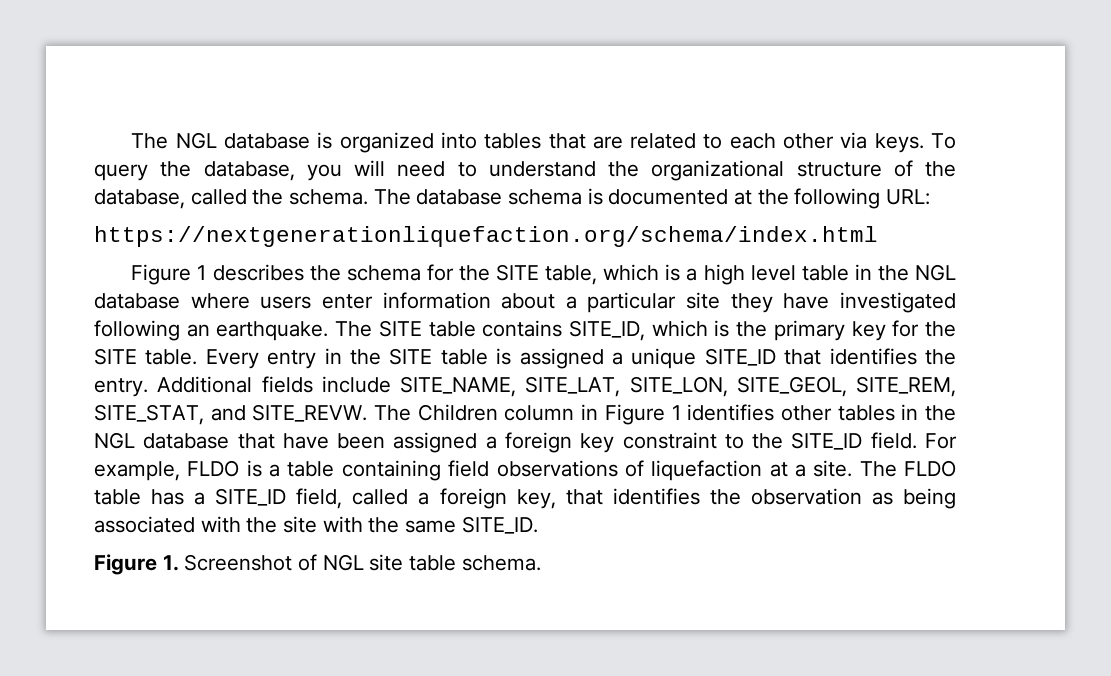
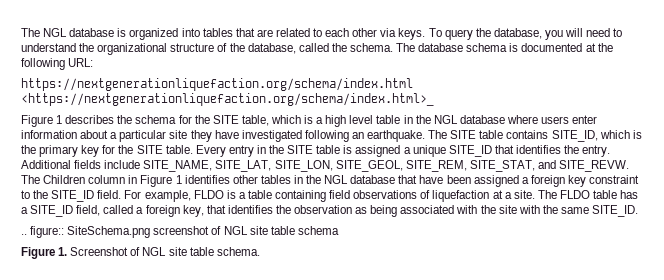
(878, 236) none -> [21,93,434,106] <https://nextgenerationliquefaction.org/schema/index.html>_
(538, 525) none -> [21,226,339,238] // .. figure:: SiteSchema.png screenshot of NGL site table schema

